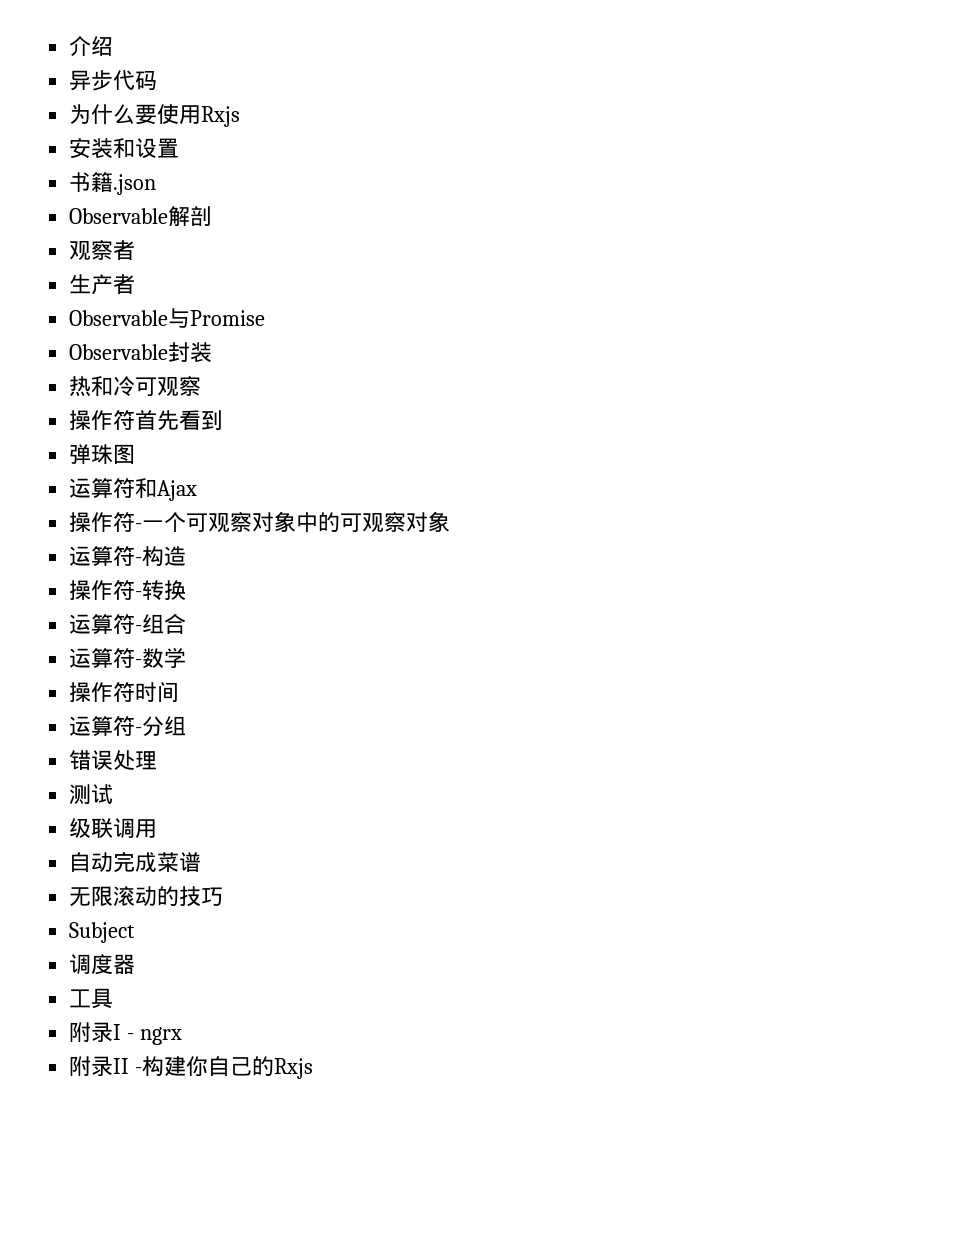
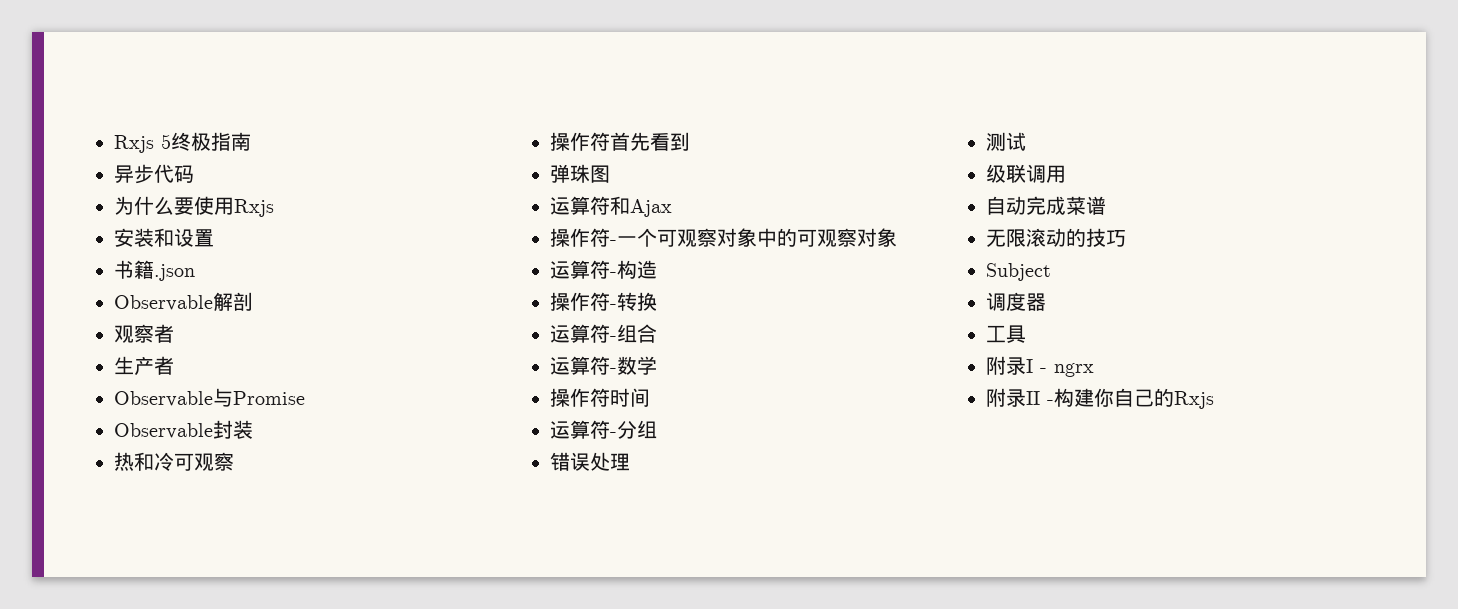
[69,36,114,57] 介绍 -> [114,132,251,153] Rxjs 5终极指南

